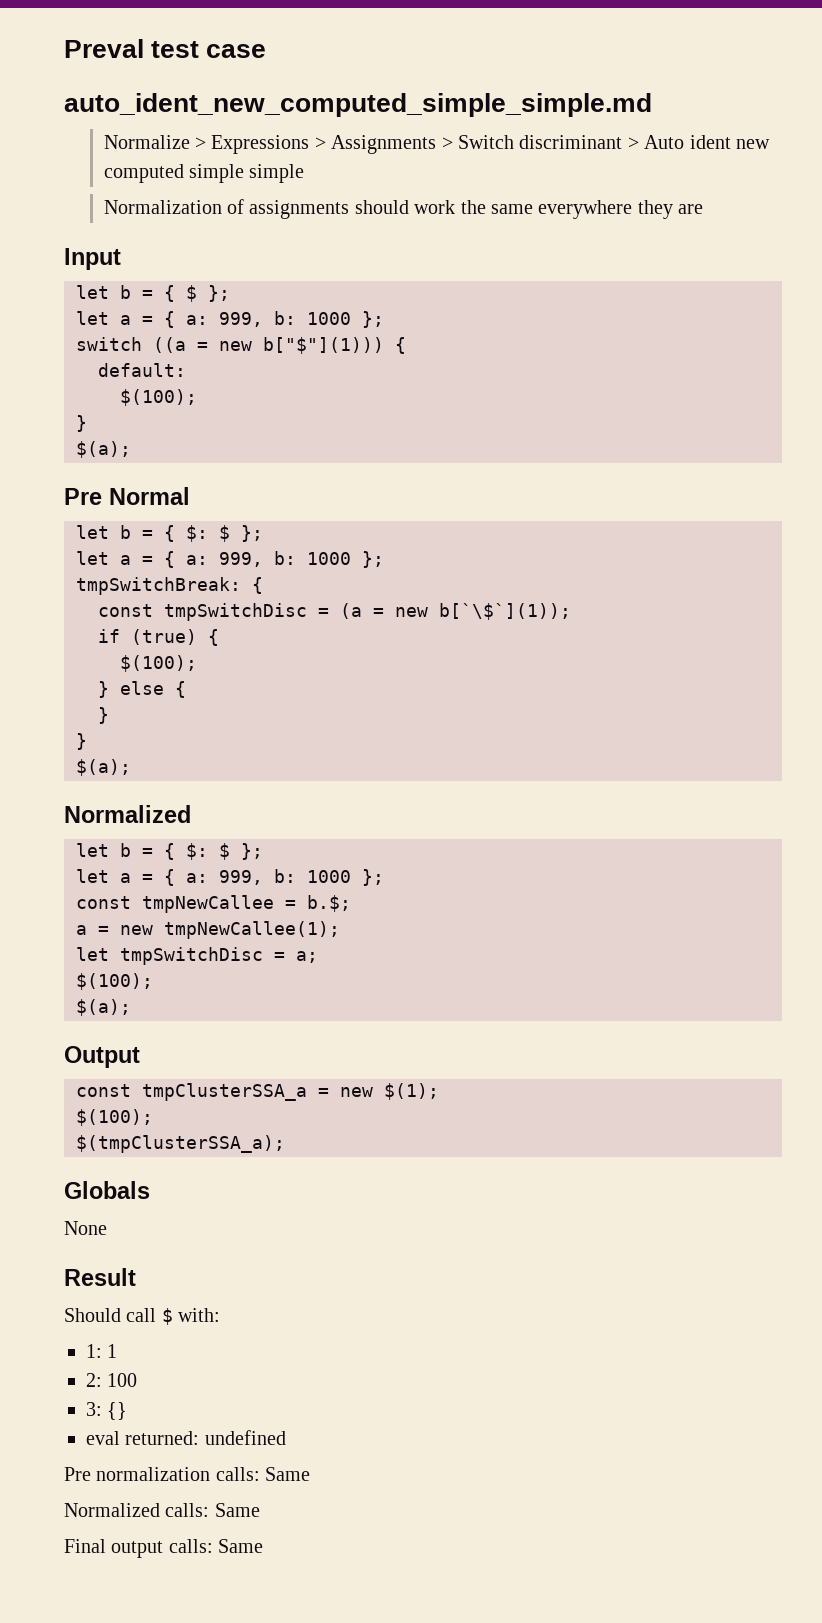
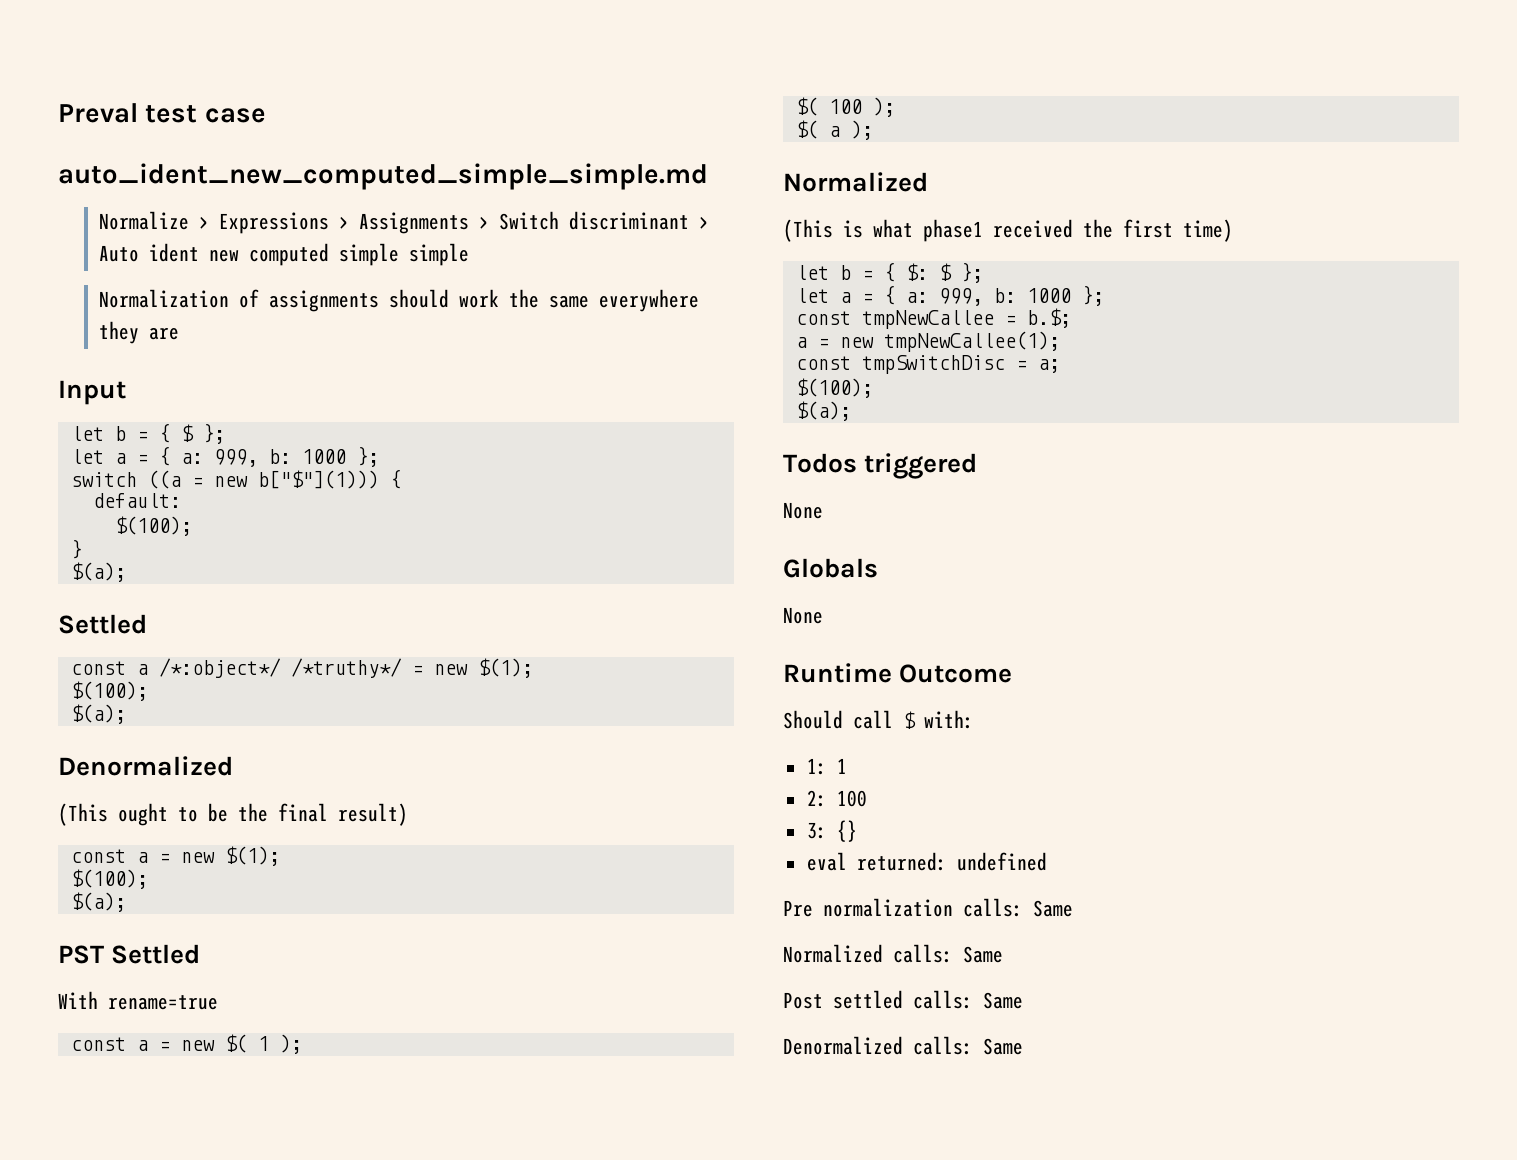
[64,487,190,505] [76,525,263,542] [76,551,384,568] [76,577,263,595] [98,603,571,621] [98,629,219,646] [120,655,197,672] [98,681,186,698] [98,707,109,724] [76,733,87,750] [76,759,131,776] [64,805,191,823] Pre Normal // let b = { $: $ }; // let a = { a: 999, b: 1000 }; // tmpSwitchBreak: { // const tmpSwitchDisc = (a = new b[`\$`](1)); // if (true) { // $(100); // } else { // } // } // $(a); // Normalized -> [58,614,147,634] [70,658,533,678] [70,681,148,701] [70,704,126,724] [58,756,233,776] [58,803,408,826] [70,846,280,866] [70,869,148,889] [70,892,126,912] [58,944,201,964] [58,991,218,1010] [70,1034,302,1054] [795,97,895,117] [795,120,873,140] [783,172,928,192] [783,219,1233,242] Settled // const a /*:object*/ /*truthy*/ = new $(1); // $(100); // $(a); // Denormalized // (This ought to be the final result) // const a = new $(1); // $(100); // $(a); // PST Settled // With rename=true // const a = new $( 1 ); // $( 100 ); // $( a ); // Normalized // (This is what phase1 received the first time)
[76,947,109,961] let -> [795,356,851,370] const
[64,1046,140,1068] [76,1083,439,1101] [76,1109,153,1126] [76,1135,285,1153] Output // const tmpClusterSSA_a = new $(1); // $(100); // $(tmpClusterSSA_a); -> [783,453,978,479] [783,502,823,519] Todos triggered // None
[64,1268,136,1286] Result -> [783,663,1013,683] Runtime Outcome
[64,1539,264,1558] Final output calls: Same -> [783,990,1023,1009] [783,1036,1023,1055] Post settled calls: Same // Denormalized calls: Same

